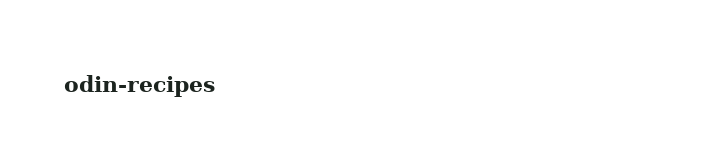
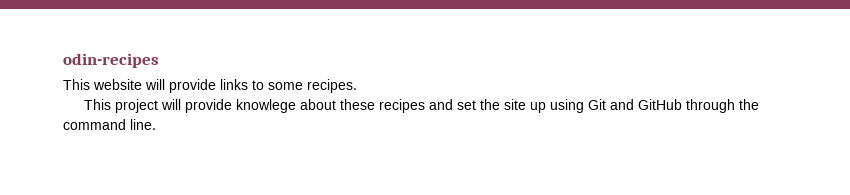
(215, 86) none -> [63,79,357,93] [84,99,760,113] [63,119,156,130] // This website will provide links to some recipes. // This project will provide knowlege about these recipes and set the site up using Git and GitHub through the command line.

